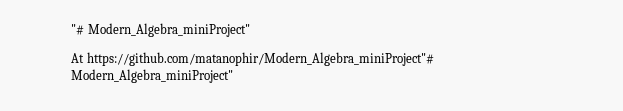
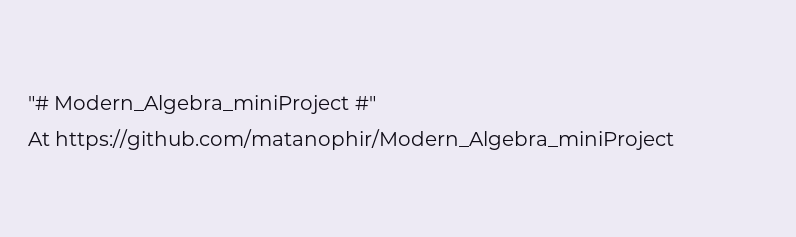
[87,23,250,37] Modern_Algebra_miniProject" -> [54,95,376,114] Modern_Algebra_miniProject #"
[86,52,434,66] [71,69,233,83] https://github.com/matanophir/Modern_Algebra_miniProject"# Modern_Algebra_miniProject" -> [55,129,675,150] https://github.com/matanophir/Modern_Algebra_miniProject

